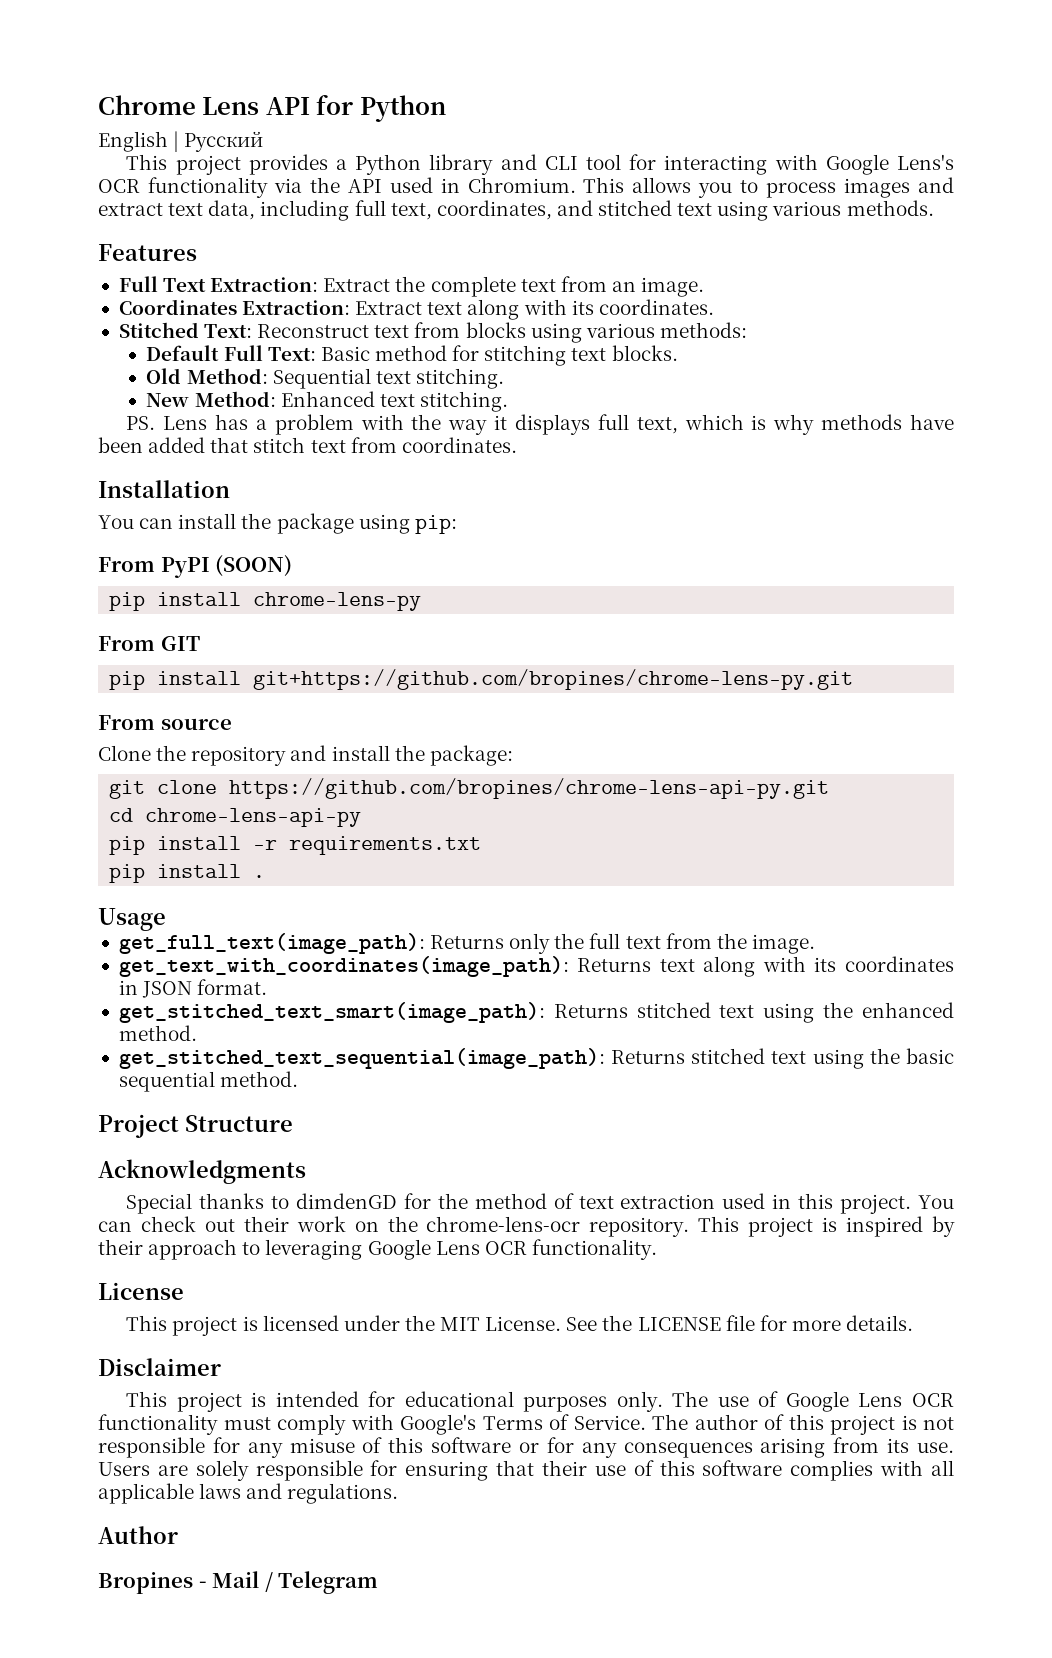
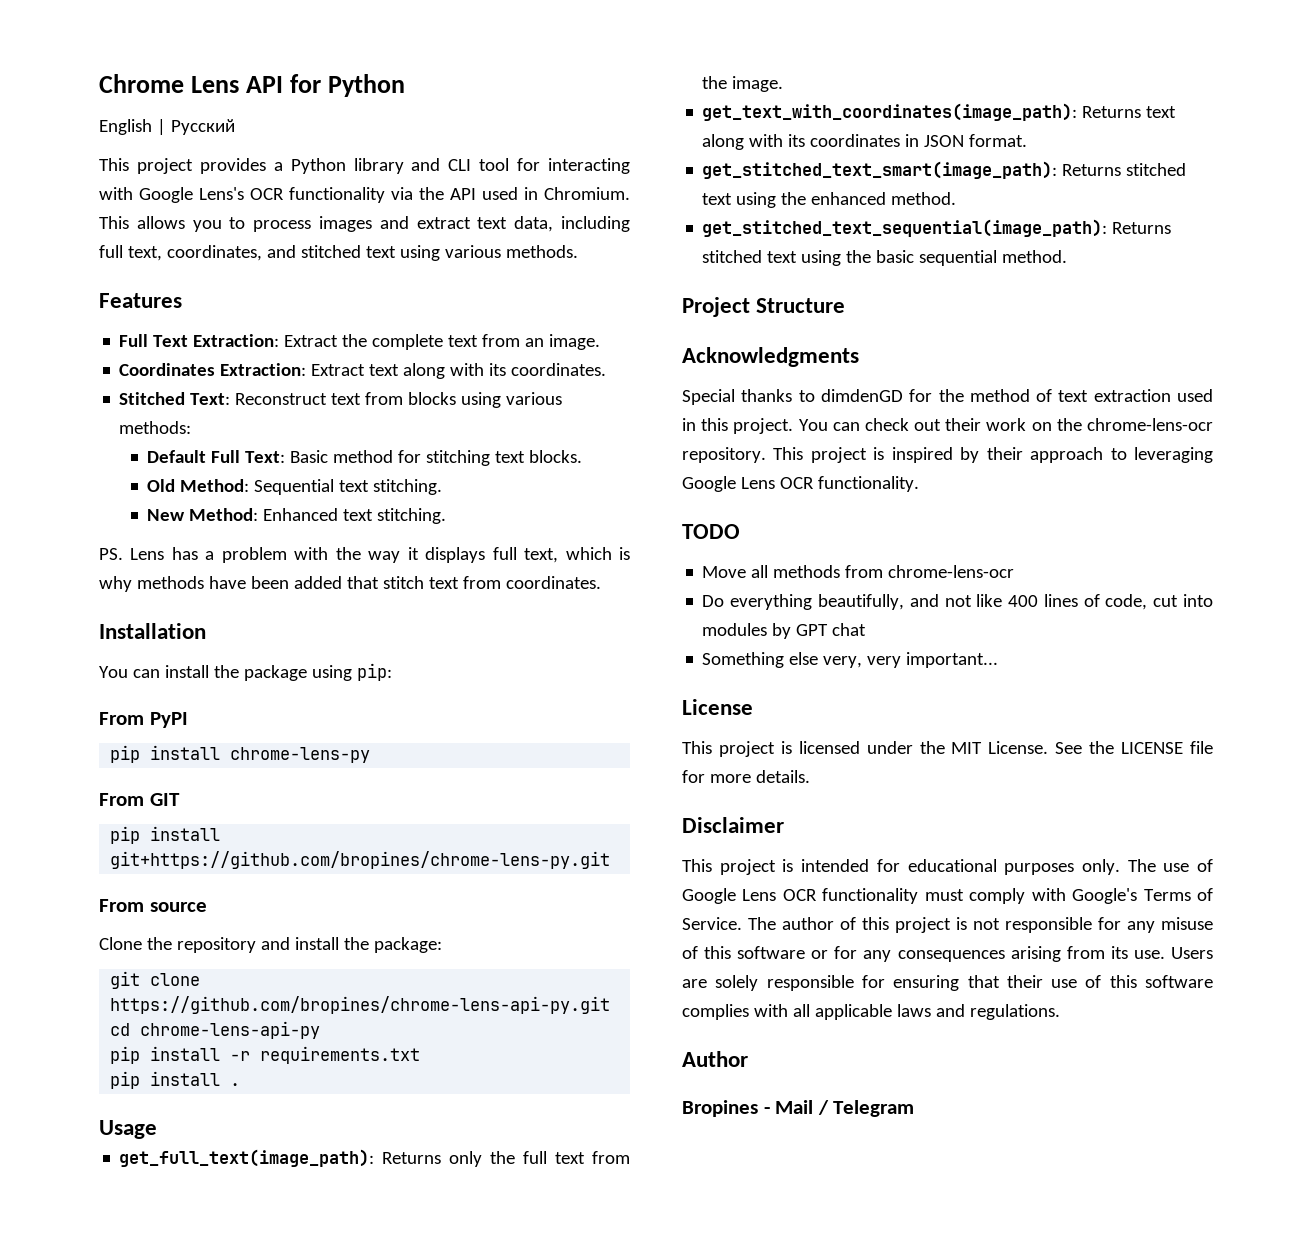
[215,555,293,577] (SOON) -> (188, 720) none
(657, 1249) none -> [682,524,740,539] [702,565,1015,578] [702,594,1214,610] [702,623,867,639] [702,652,999,668] // TODO // Move all methods from chrome-lens-ocr // Do everything beautifully, and not like 400 lines of code, cut into modules by GPT chat // Something else very, very important...

